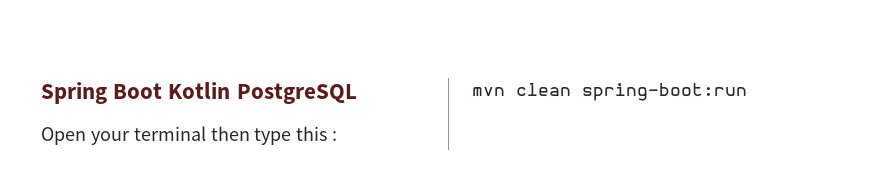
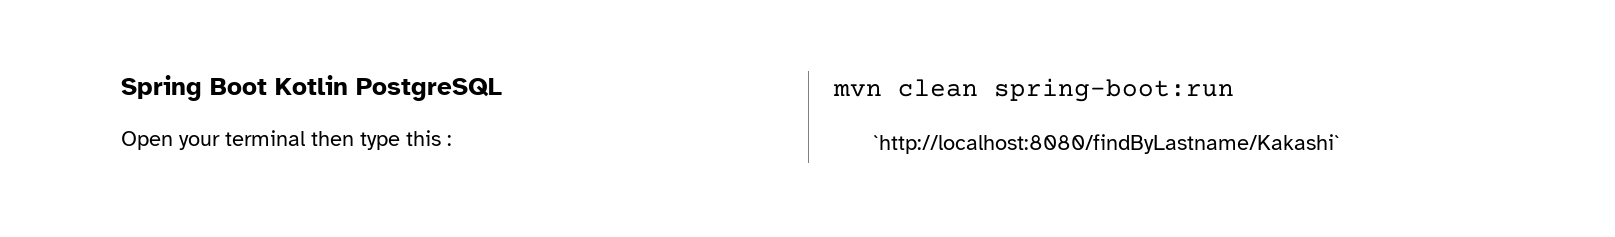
(747, 92) none -> [873,134,1341,154] // `http://localhost:8080/findByLastname/Kakashi`

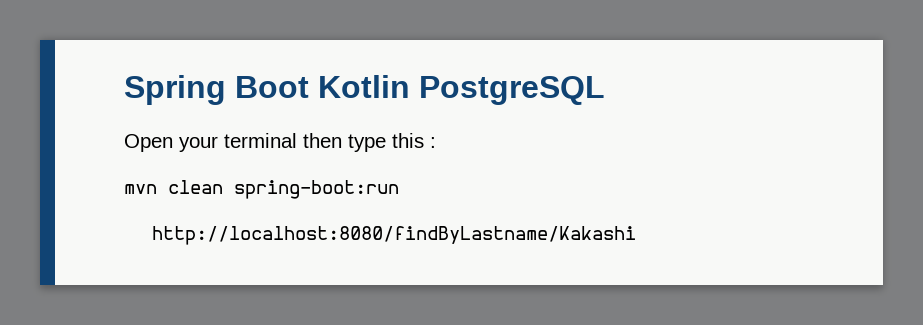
[873,134,1341,154] `http://localhost:8080/findByLastname/Kakashi` -> [152,226,637,245] http://localhost:8080/findByLastname/Kakashi

